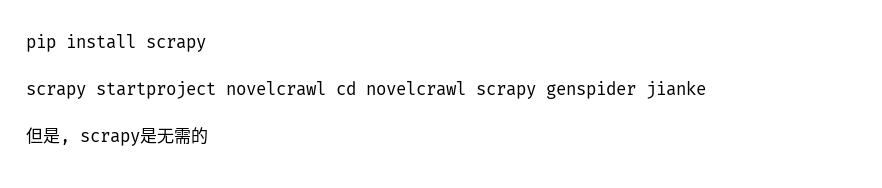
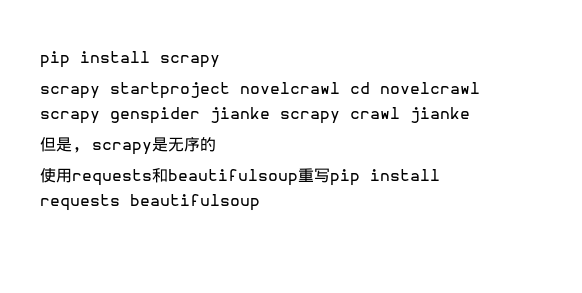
(706, 89) none -> [280,107,470,124] scrapy crawl jianke
[174,127,191,144] 需 -> [184,137,200,152] 序
(208, 136) none -> [40,168,440,186] [40,194,260,211] // 使用requests和beautifulsoup重写pip install requests beautifulsoup

